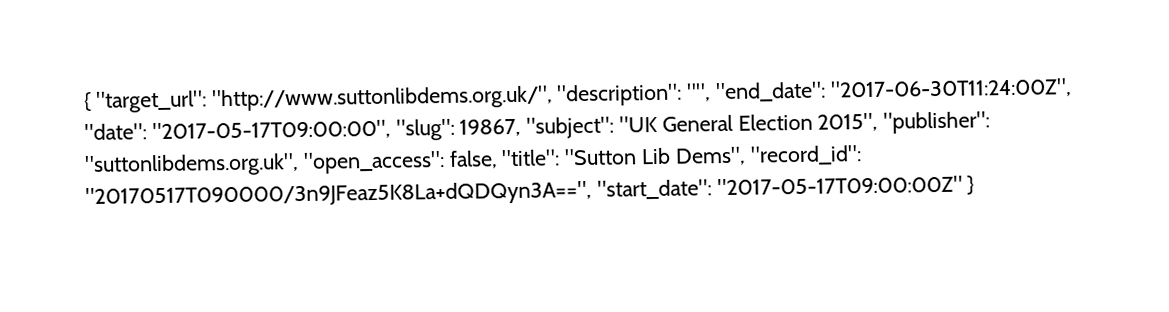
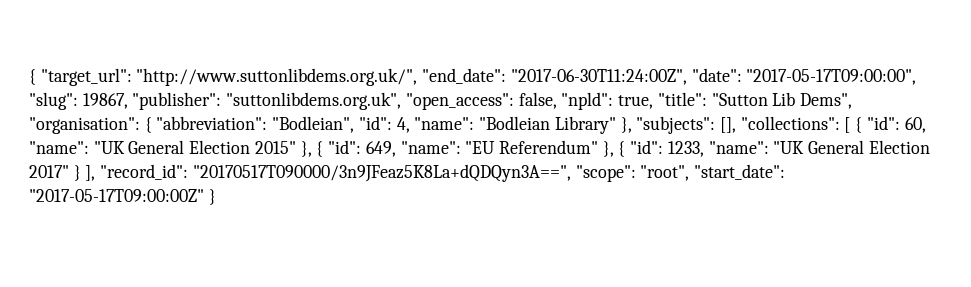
[556,83,712,107] "description": "", -> (418, 77) none
[526,112,879,139] "subject": "UK General Election 2015", -> (128, 101) none
(498, 159) none -> [561,92,654,110] "npld": true,
[749,145,862,166] [85,180,592,210] "record_id": "20170517T090000/3n9JFeaz5K8La+dQDQyn3A==", -> [29,116,926,134] [29,140,930,157] [29,164,690,182] "organisation": { "abbreviation": "Bodleian", "id": 4, "name": "Bodleian Library" }, "subjects": [], "collections": [ { "id": 60, "name": "UK General Election 2015" }, { "id": 649, "name": "EU Referendum" }, { "id": 1233, "name": "UK General Election 2017" } ], "record_id": "20170517T090000/3n9JFeaz5K8La+dQDQyn3A==", "scope": "root",

